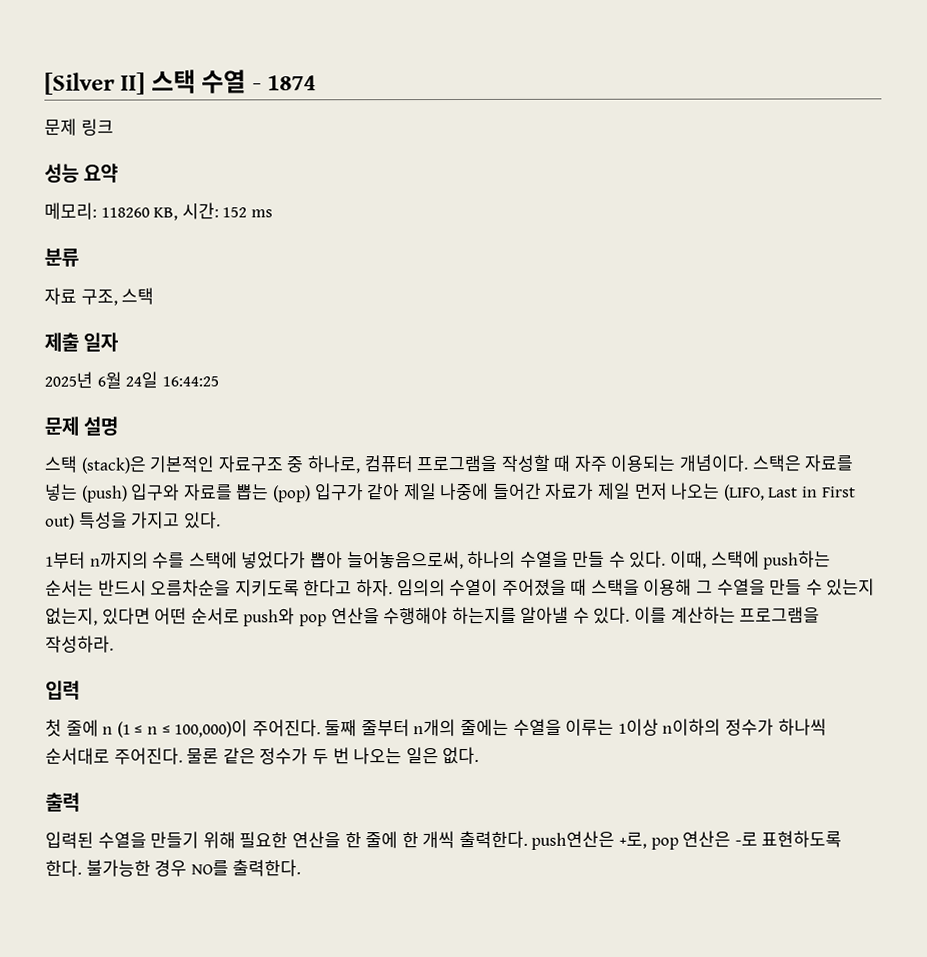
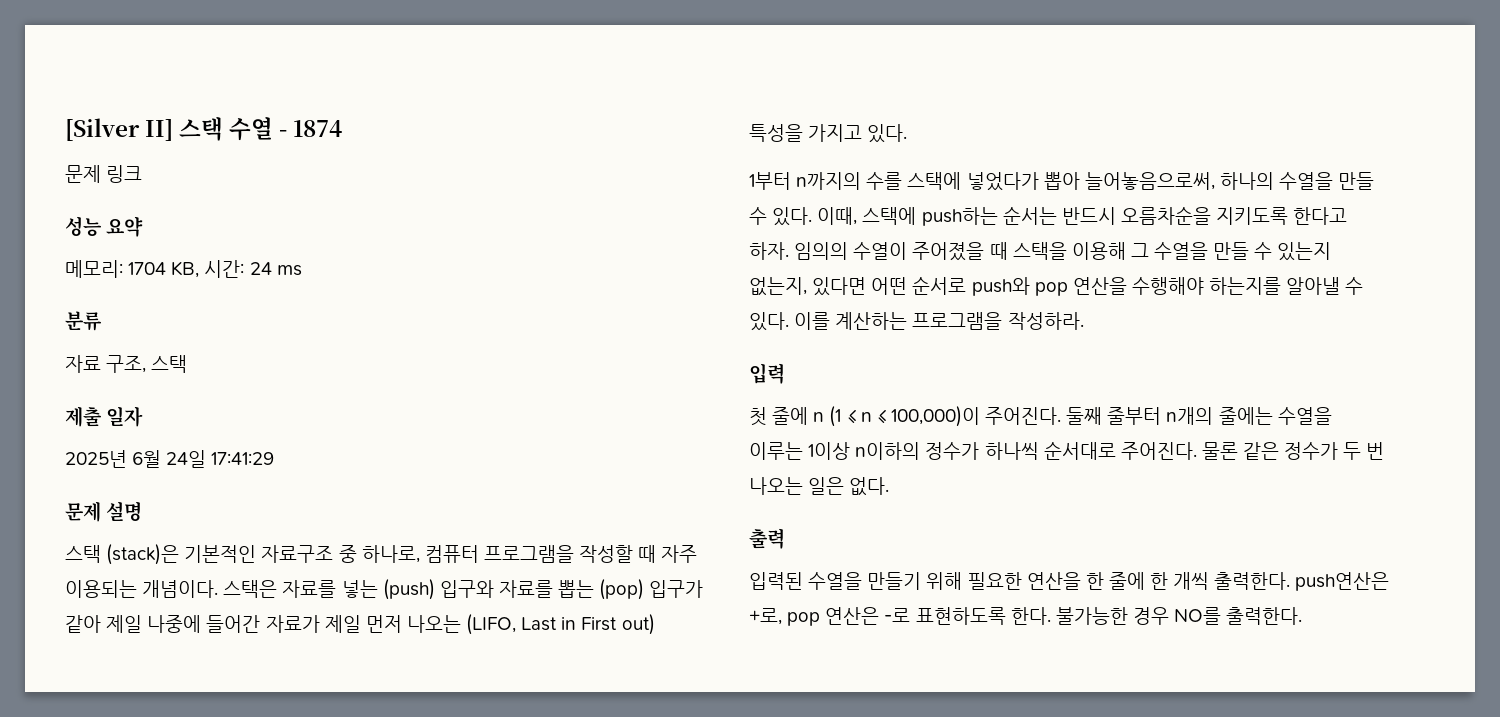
[100,207,150,218] 118260 -> [128,262,167,275] 1704
[222,207,248,218] 152 -> [249,262,272,275] 24
[161,376,219,387] 16:44:25 -> [211,452,275,465] 17:41:29

